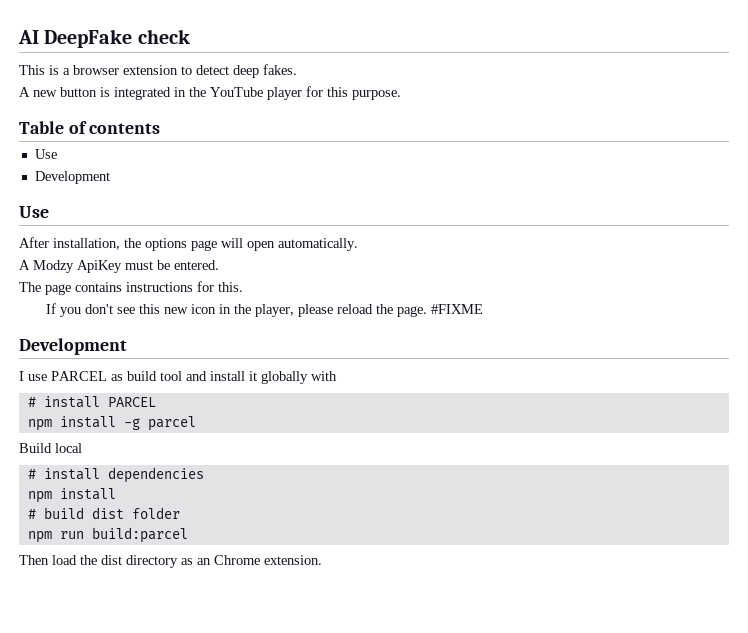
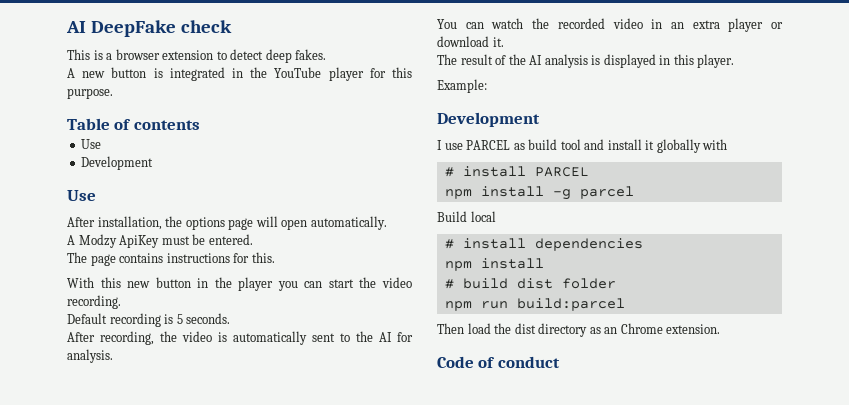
[46,303,136,317] If you don't see -> [67,277,94,288] With
[191,304,484,317] icon in the player, please reload the page. #FIXME -> [155,277,412,291] [67,295,121,309] [67,313,231,327] [67,331,413,345] [67,349,113,363] [437,18,783,32] [437,36,504,47] [437,54,735,68] [437,79,487,93] button in the player you can start the video recording. // Default recording is 5 seconds. // After recording, the video is automatically sent to the AI for analysis. // You can watch the recorded video in an extra player or download it. // The result of the AI analysis is displayed in this player. // Example:
(322, 560) none -> [437,356,560,368] // Code of conduct

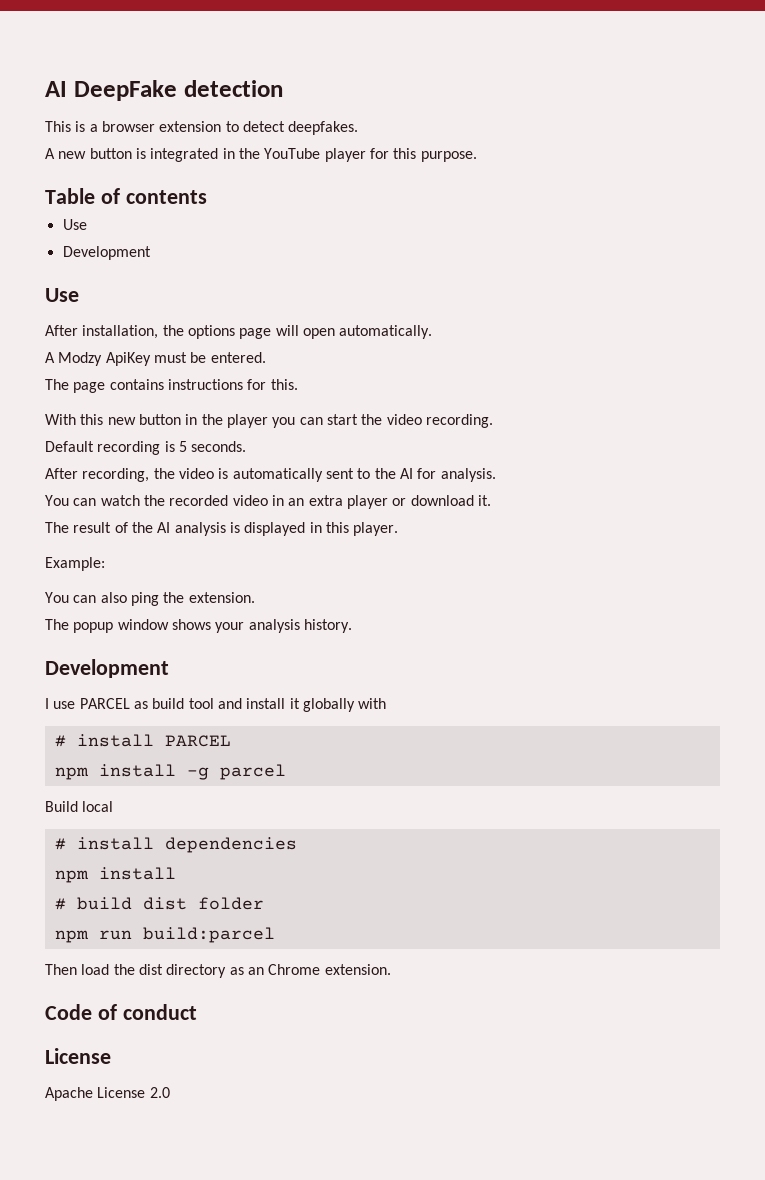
[180,20,232,33] check -> [183,80,283,97] detection
[265,49,327,63] deep fakes. -> [288,121,359,135] deepfakes.
(487, 86) none -> [45,592,255,606] [45,619,352,633] // You can also ping the extension. // The popup window shows your analysis history.
(560, 362) none -> [45,1048,111,1064] [45,1087,170,1101] // License // Apache License 2.0

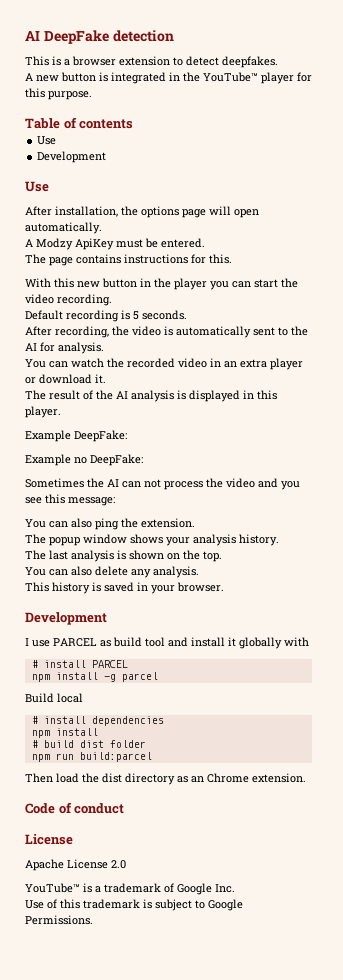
[264,148,321,159] YouTube -> [203,72,258,82] YouTube™
[45,557,105,571] Example: -> [25,430,127,442] [25,454,143,466] [25,478,300,490] [25,494,115,506] Example DeepFake: // Example no DeepFake: // Sometimes the AI can not process the video and you see this message:
(352, 626) none -> [25,550,222,562] [25,566,199,578] [25,582,224,594] // The last analysis is shown on the top. // You can also delete any analysis. // This history is saved in your browser.
(170, 1092) none -> [25,883,235,895] [25,899,243,911] [25,915,93,925] // YouTube™ is a trademark of Google Inc. // Use of this trademark is subject to Google Permissions.

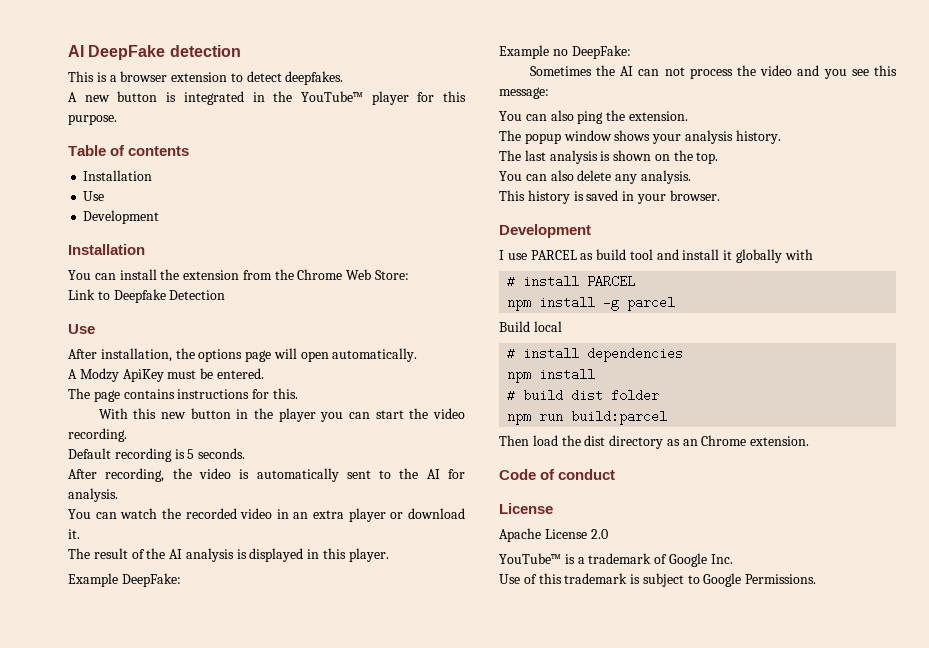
(134, 124) none -> [83,170,153,181] // Installation
(107, 157) none -> [68,244,145,255] [68,269,410,280] [68,289,226,303] // Installation // You can install the extension from the Chrome Web Store: // Link to Deepfake Detection

